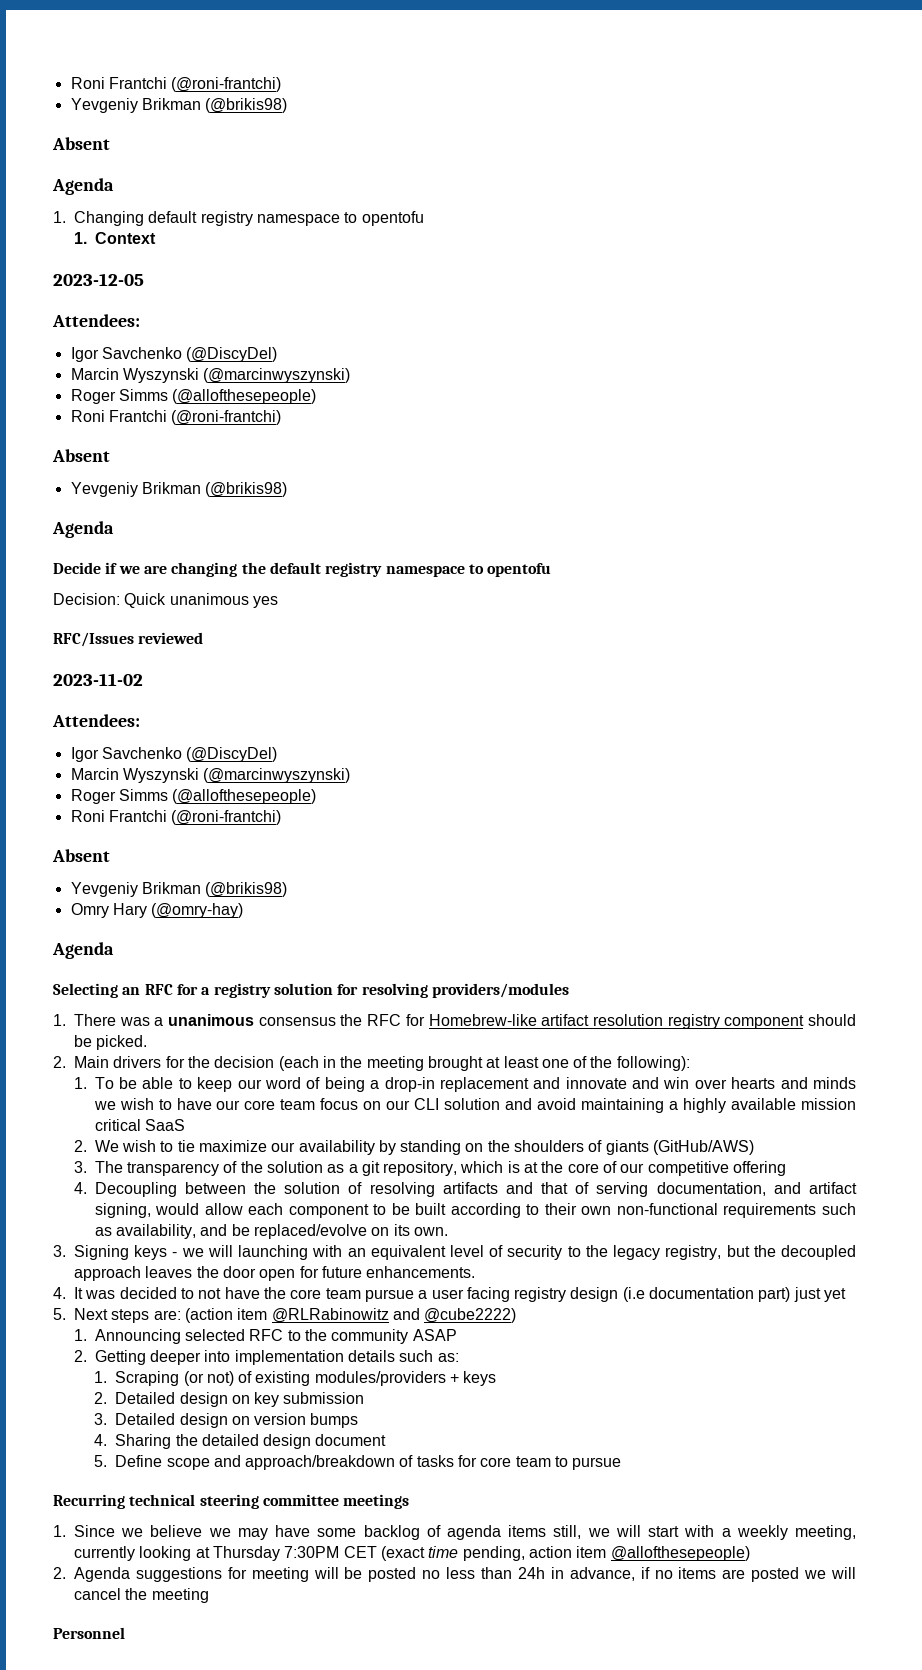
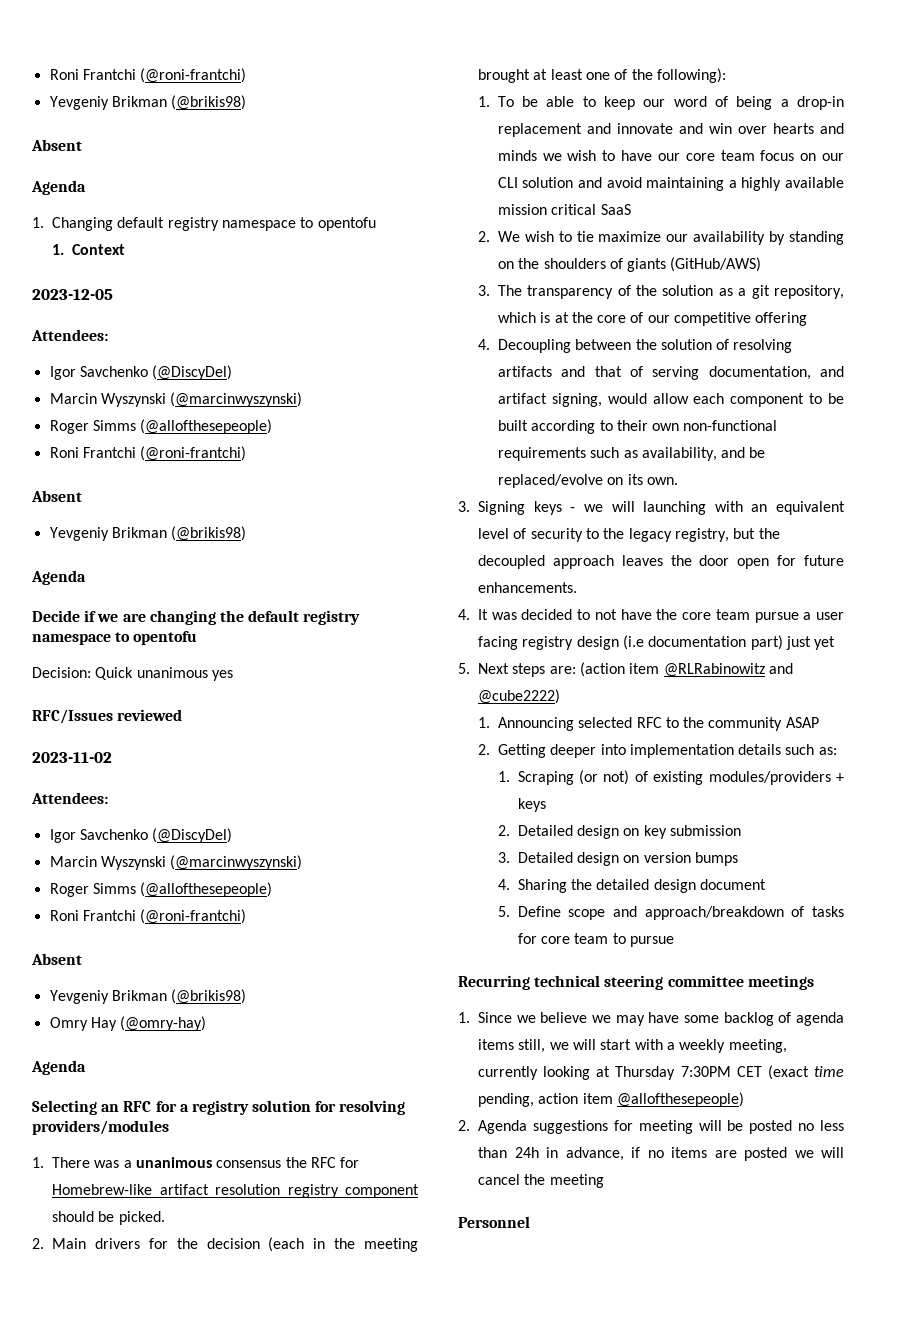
[112,903,147,918] Hary -> [90,1017,117,1031] Hay

